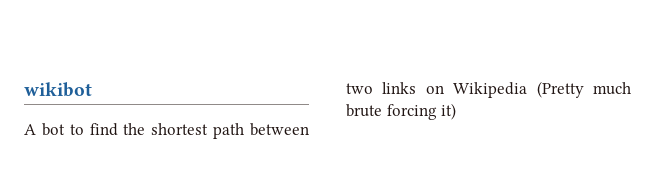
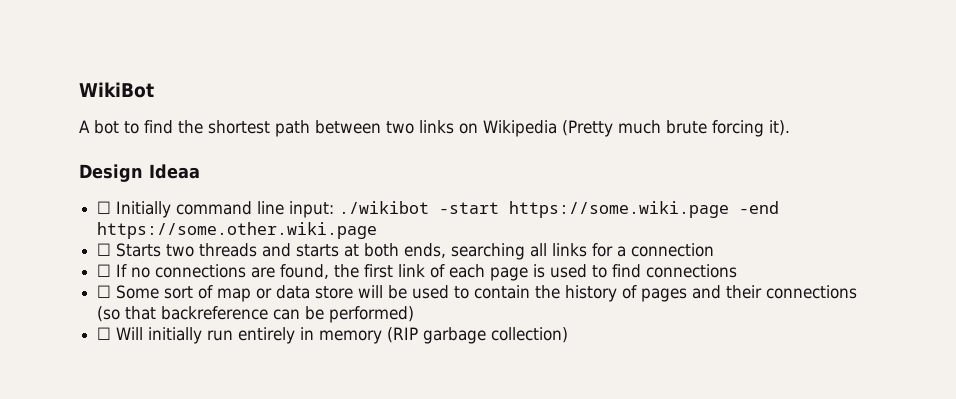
[24,82,92,97] wikibot -> [79,82,154,98] WikiBot
[441,103,457,120] it) -> [769,120,790,136] [79,164,200,182] [97,201,780,218] [97,222,378,239] [97,243,715,260] [97,264,738,281] [97,285,858,302] [97,306,415,323] [97,327,569,344] it). // Design Ideaa // ☐ Initially command line input: ./wikibot -start https://some.wiki.page -end https://some.other.wiki.page // ☐ Starts two threads and starts at both ends, searching all links for a connection // ☐ If no connections are found, the first link of each page is used to find connections // ☐ Some sort of map or data store will be used to contain the history of pages and their connections (so that backreference can be performed) // ☐ Will initially run entirely in memory (RIP garbage collection)

